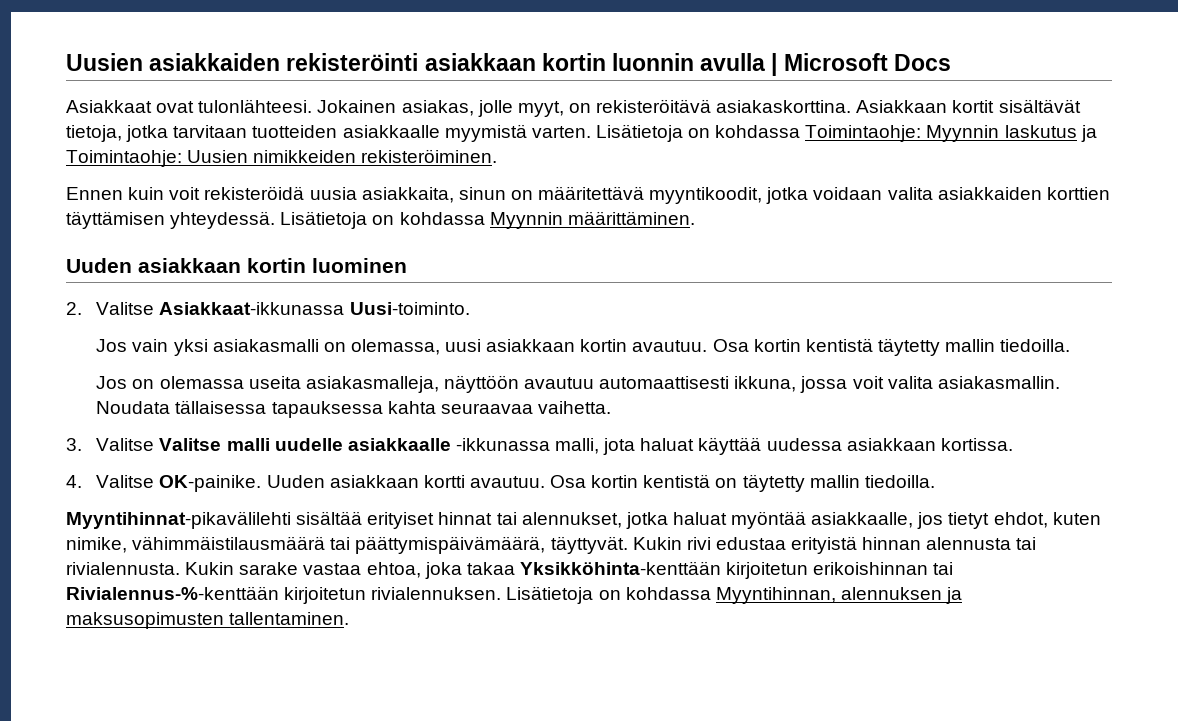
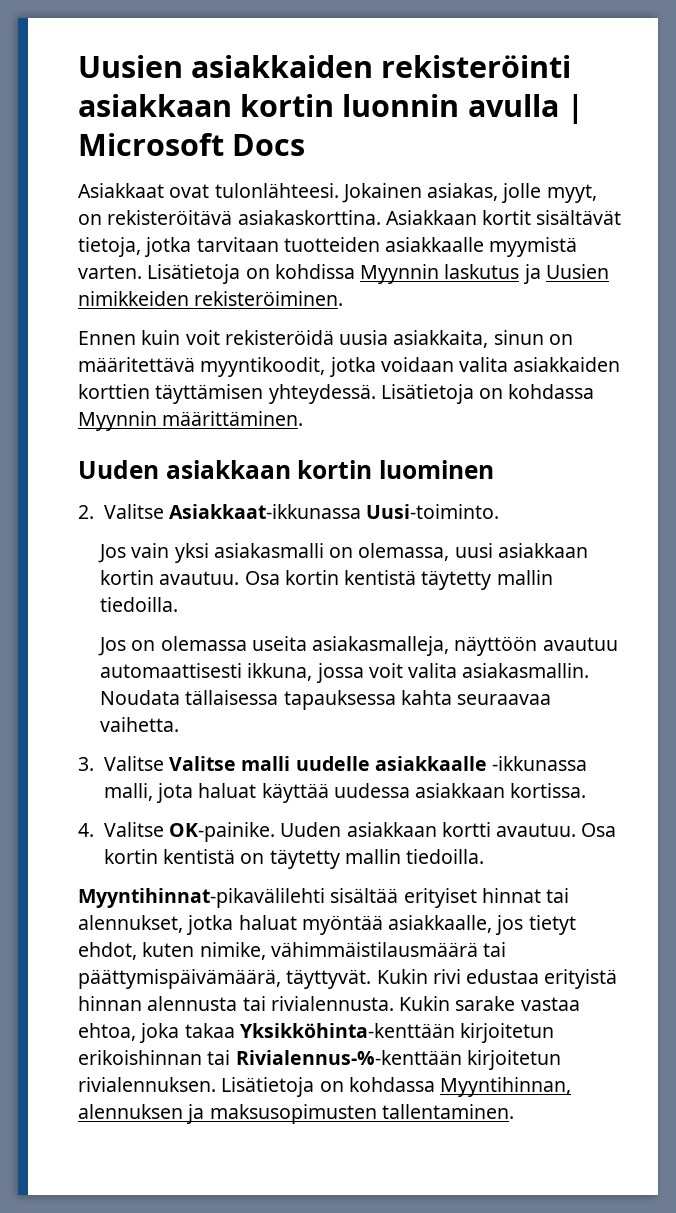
[715,125,922,142] kohdassa Toimintaohje: -> [274,264,355,279] kohdissa
[66,150,182,167] Toimintaohje: -> (541, 274) none

